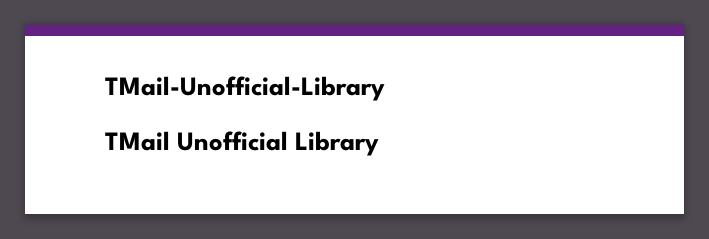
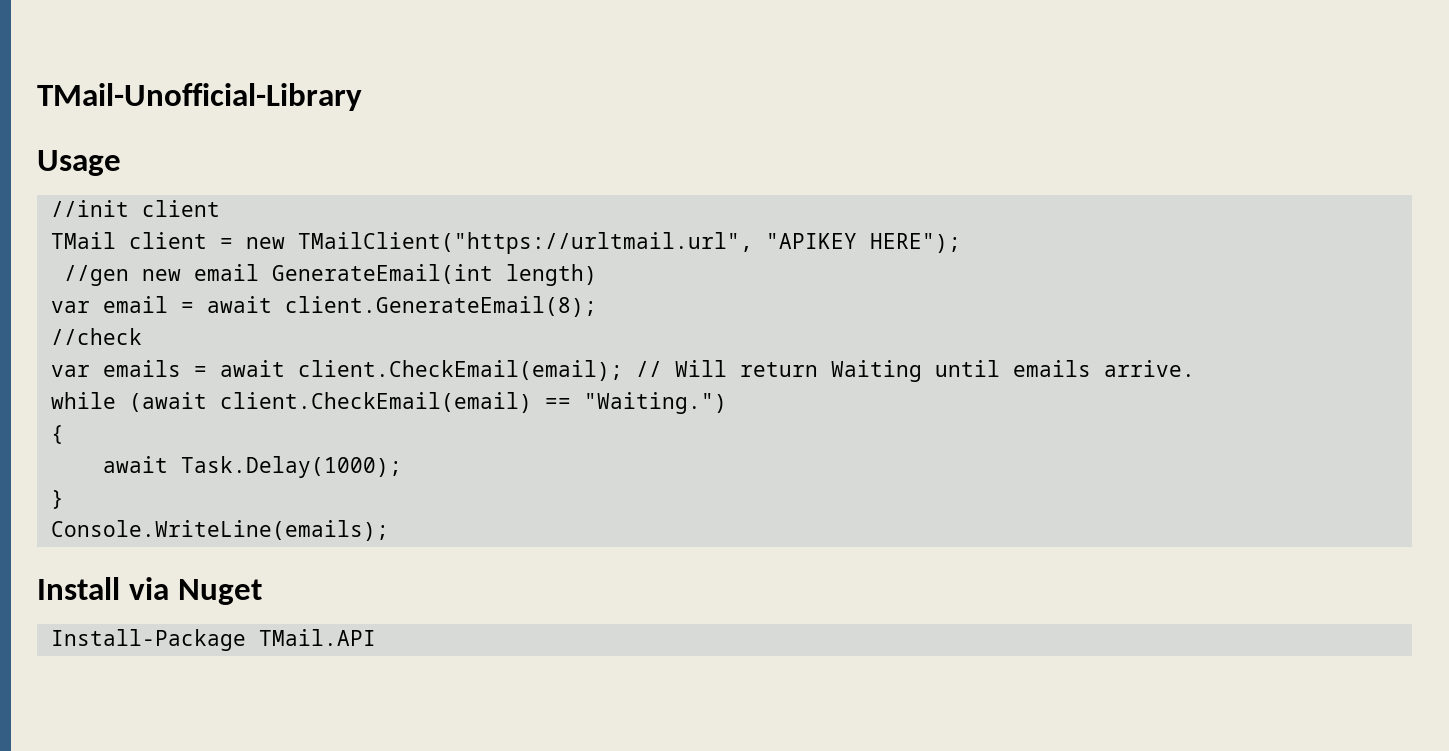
[105,131,380,156] TMail Unofficial Library -> [37,150,121,176] [50,200,220,217] [50,232,961,254] [63,264,597,286] [50,296,597,317] [50,328,142,345] [50,360,1195,382] [50,392,727,414] [50,425,64,444] [102,456,402,478] [50,490,64,509] [50,520,389,541] [37,577,262,605] [50,629,376,651] Usage // //init client // TMail client = new TMailClient("https://urltmail.url", "APIKEY HERE"); // //gen new email GenerateEmail(int length) // var email = await client.GenerateEmail(8); // //check // var emails = await client.CheckEmail(email); // Will return Waiting until emails arrive. // while (await client.CheckEmail(email) == "Waiting.") // { // await Task.Delay(1000); // } // Console.WriteLine(emails); // Install via Nuget // Install-Package TMail.API

